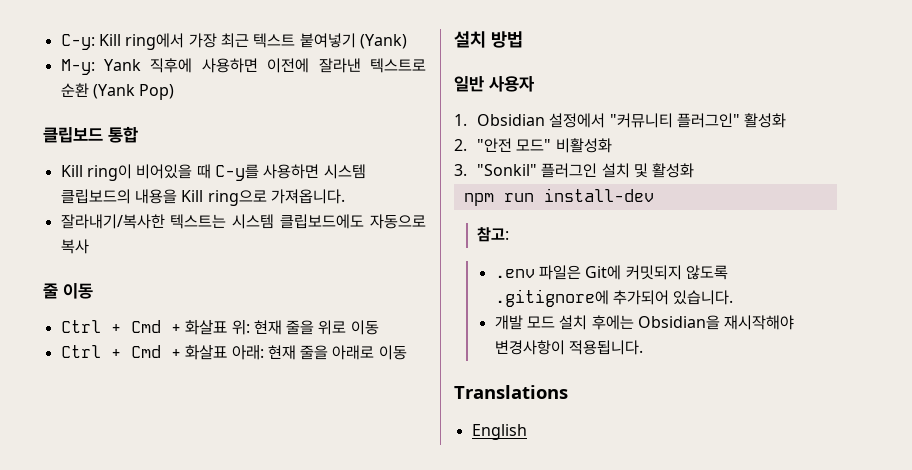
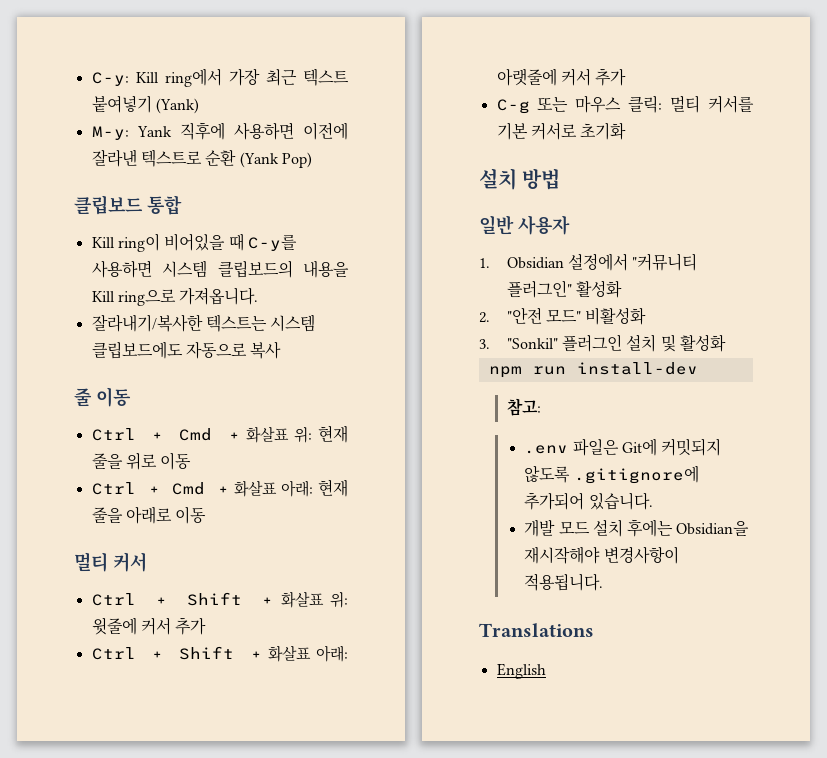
(407, 352) none -> [74,552,147,572] [91,591,348,608] [91,617,207,635] [91,645,348,662] [496,68,627,86] [496,95,754,114] [496,122,627,140] // 멀티 커서 // Ctrl + Shift + 화살표 위: 윗줄에 커서 추가 // Ctrl + Shift + 화살표 아래: 아랫줄에 커서 추가 // C-g 또는 마우스 클릭: 멀티 커서를 기본 커서로 초기화

